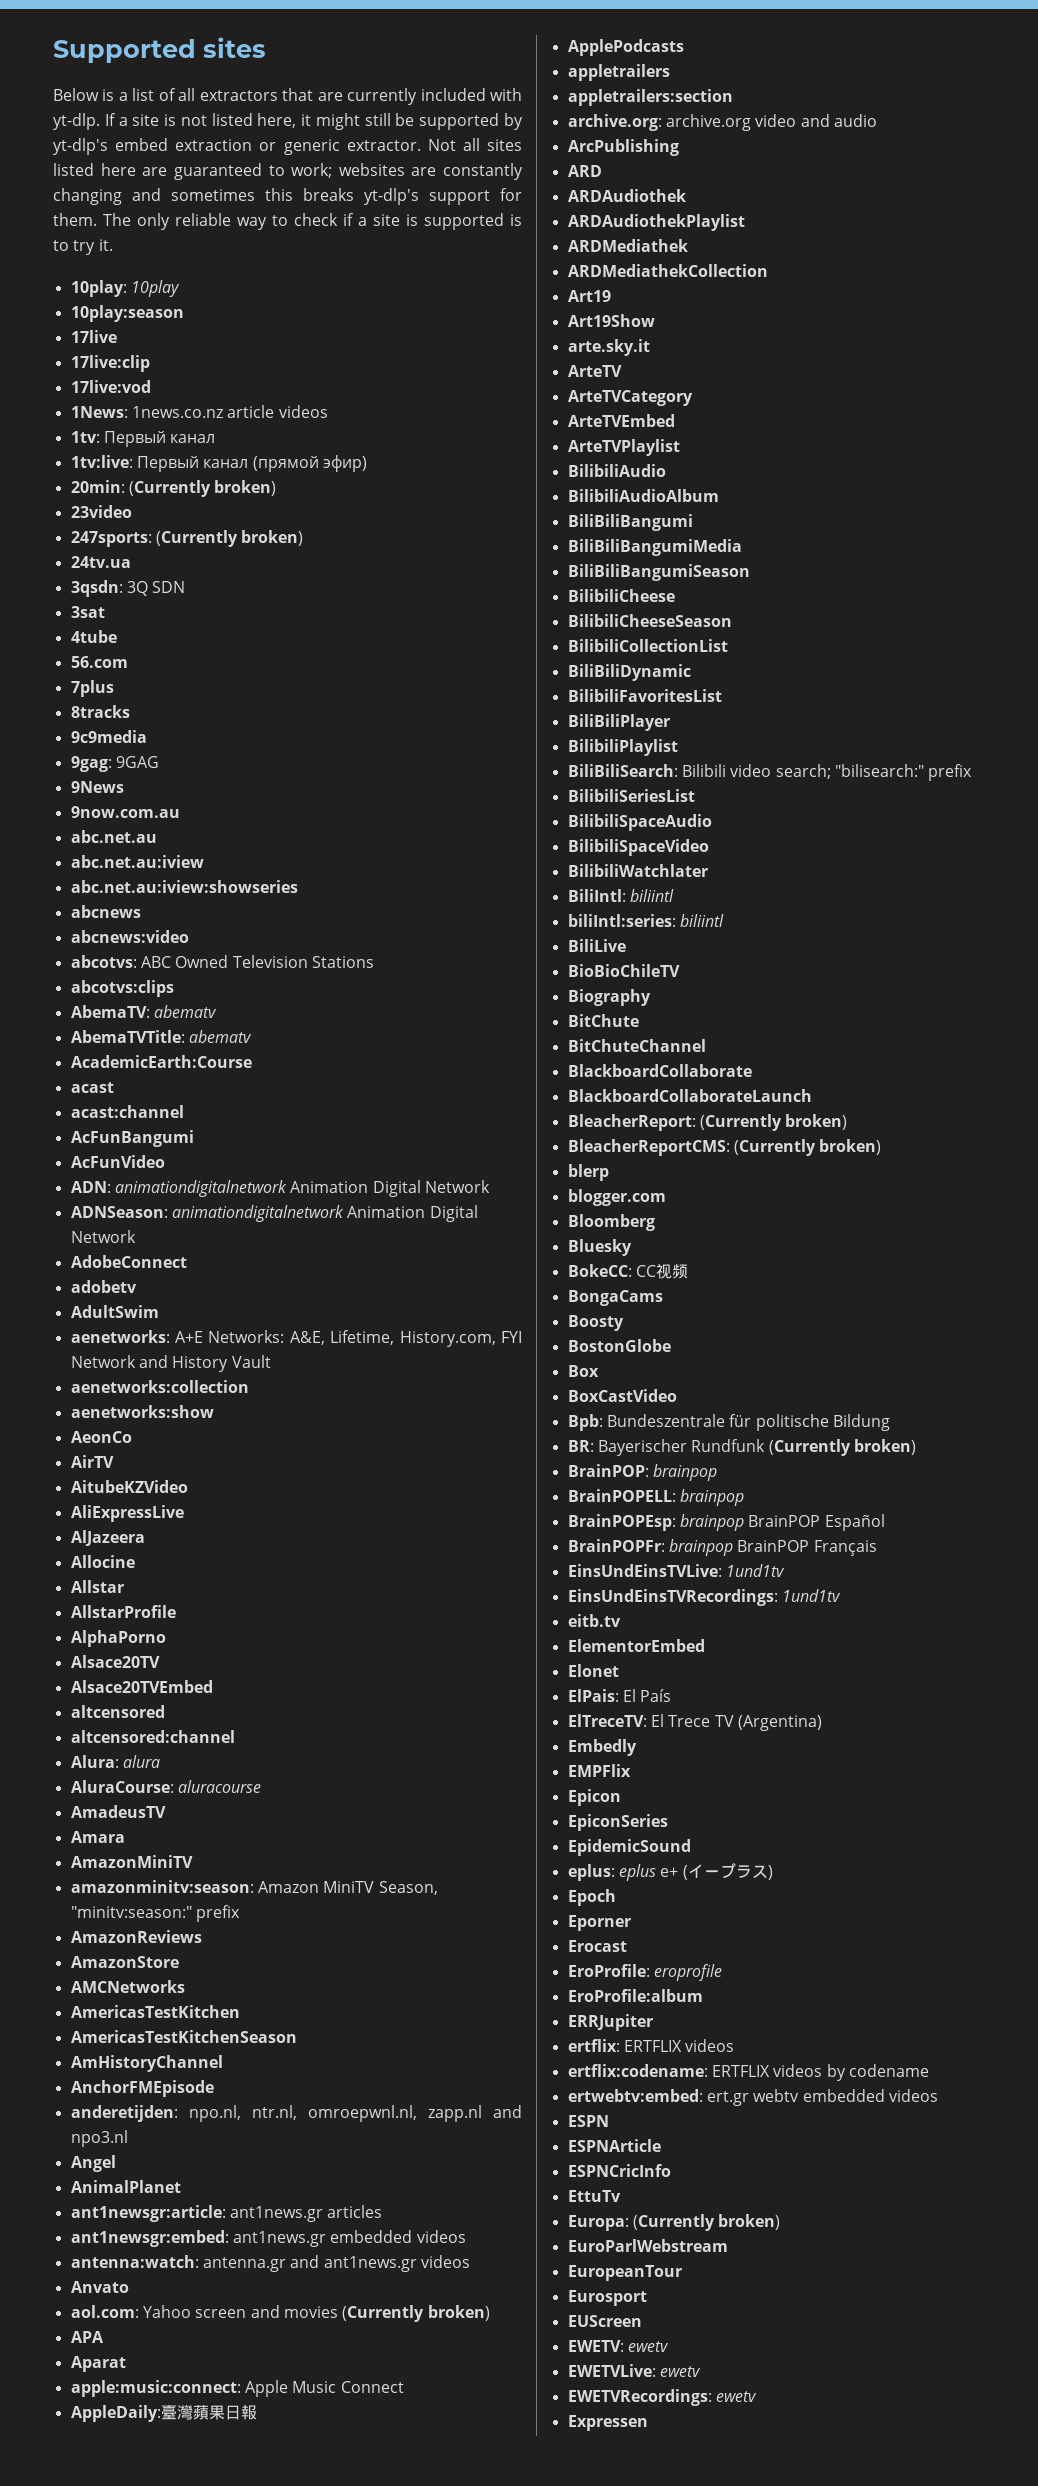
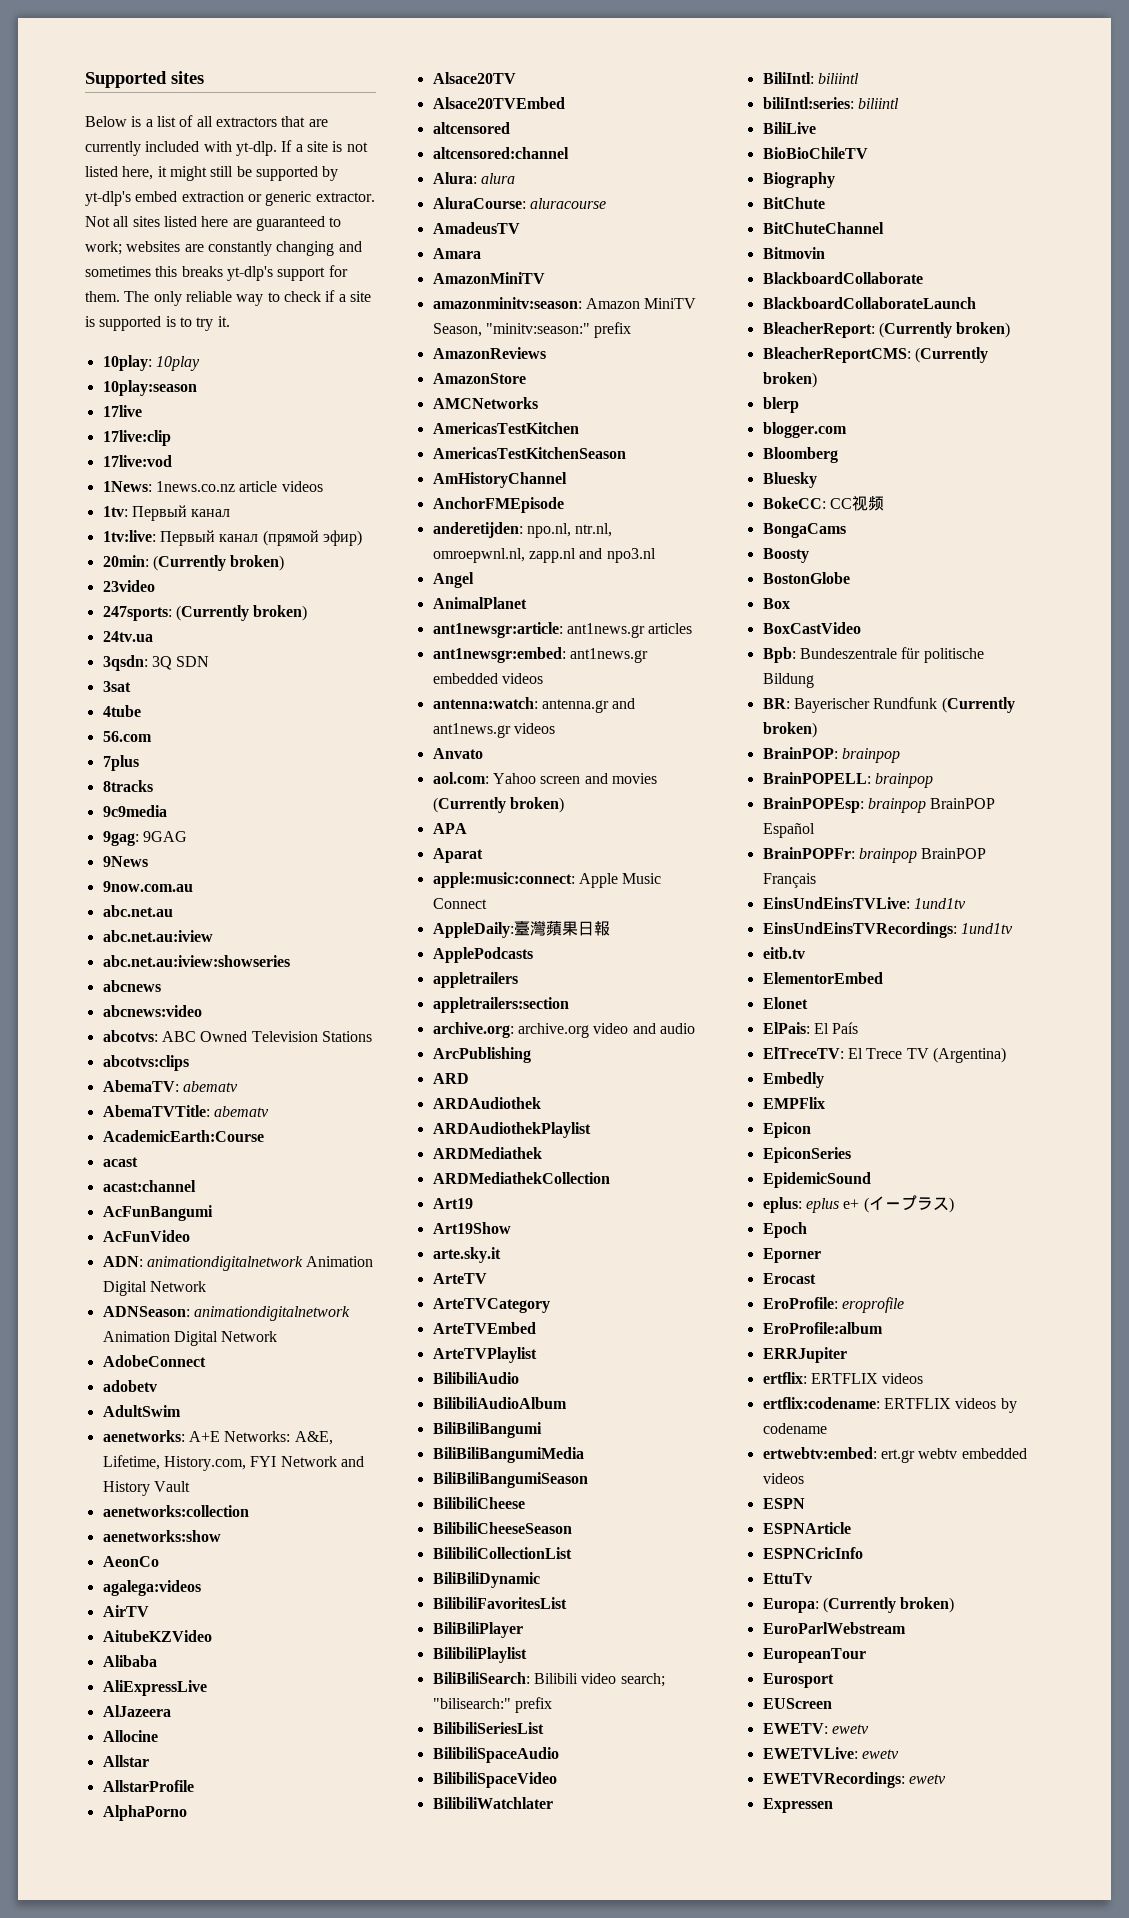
(132, 1437) none -> [102,1580,201,1596] // agalega:videos
(188, 1486) none -> [102,1655,157,1667] // Alibaba
(706, 1045) none -> [762,247,825,259] // Bitmovin

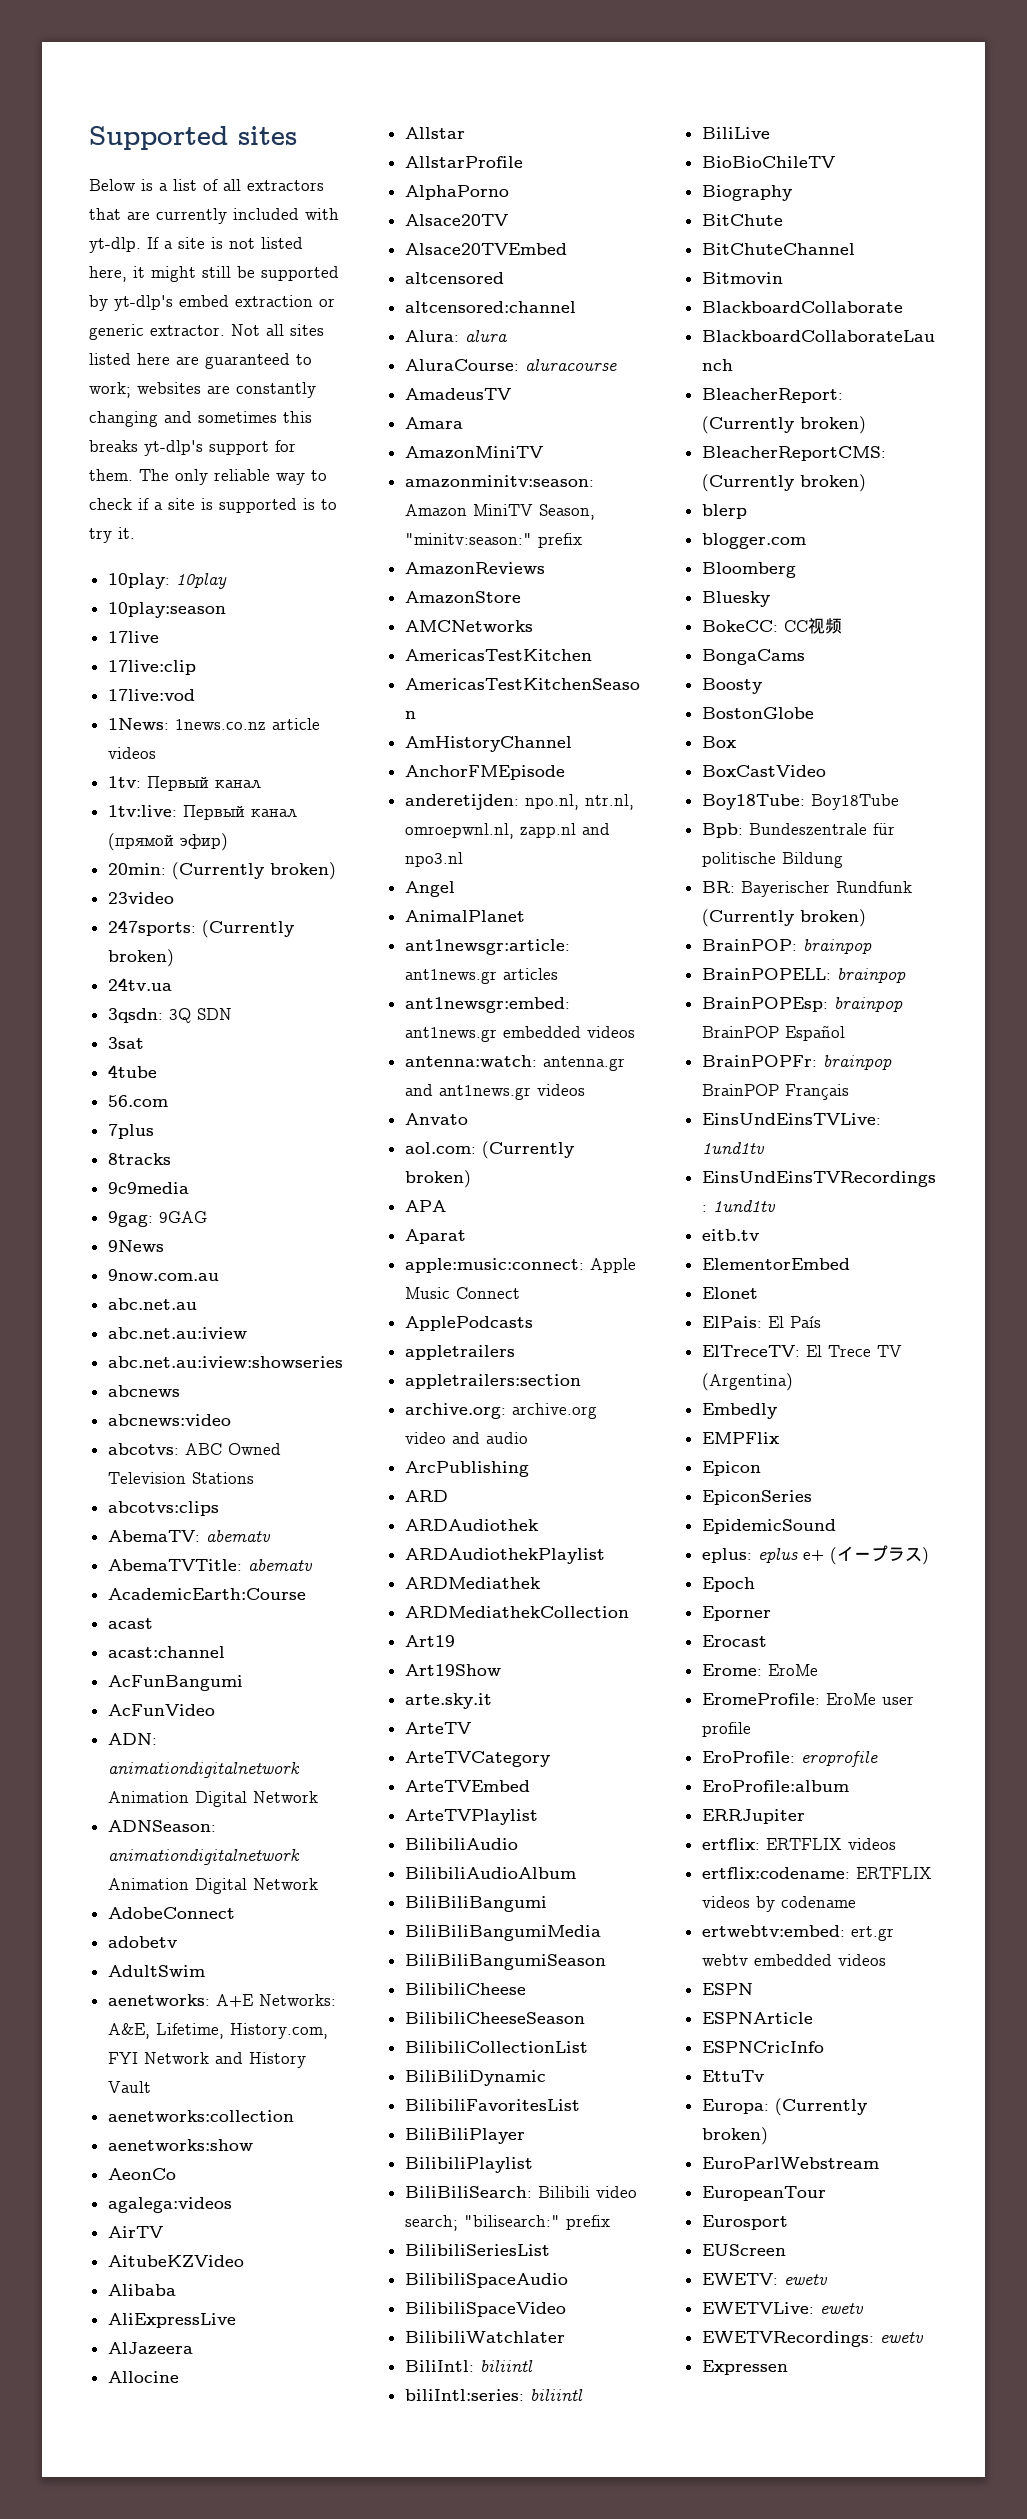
[492,773,657,784] Yahoo screen and movies -> (476, 1148) none
[432,921,610,938] // AppleDaily:臺灣蘋果日報 -> (520, 1293) none
(861, 628) none -> [701,794,899,810] // Boy18Tube: Boy18Tube
(816, 1278) none -> [701,1664,818,1676] [701,1693,914,1705] [701,1722,751,1737] // Erome: EroMe // EromeProfile: EroMe user profile

